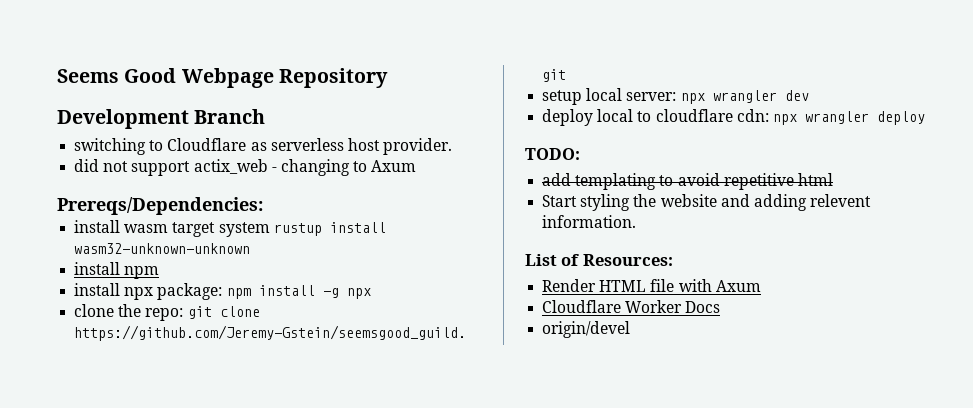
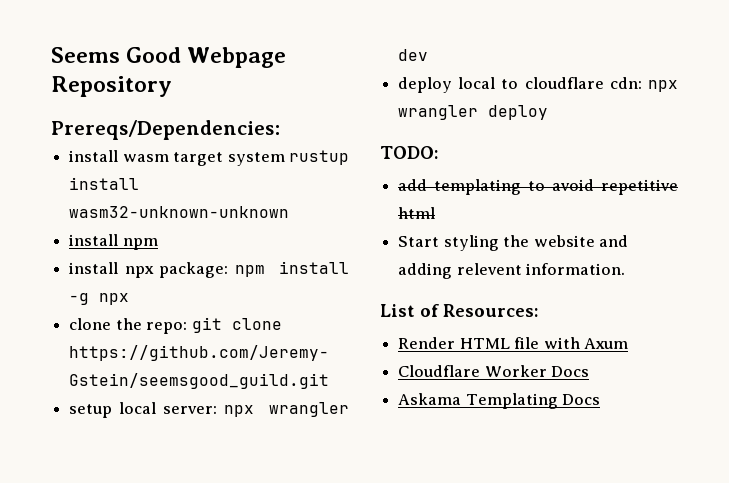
[57,109,266,129] [74,138,453,155] [74,159,417,176] // Development Branch // switching to Cloudflare as serverless host provider. // did not support actix_web - changing to Axum -> (172, 86) none
[542,321,631,338] origin/devel -> [398,393,601,409] Askama Templating Docs

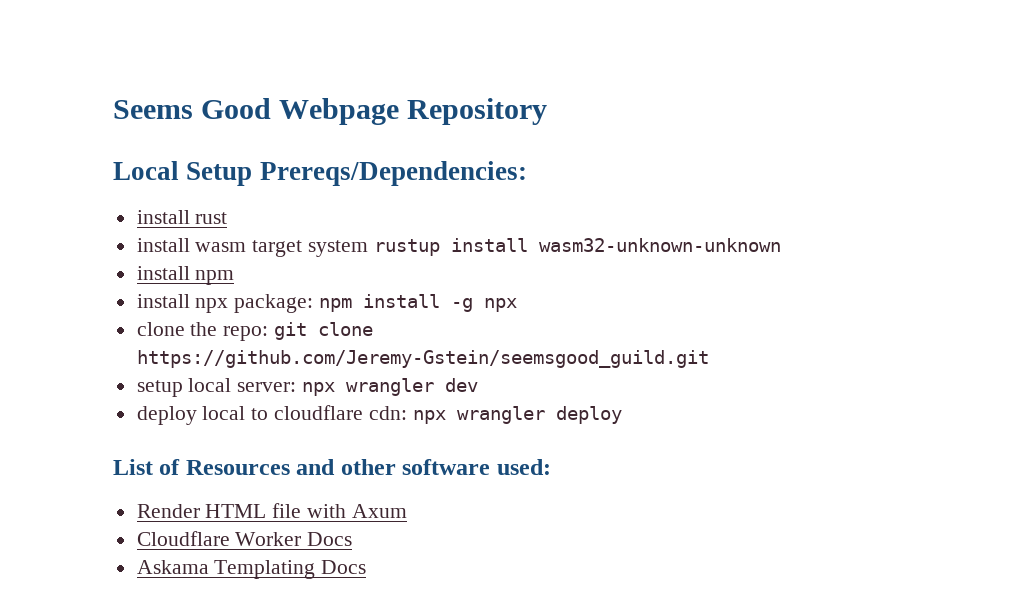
(172, 86) none -> [113,161,253,186] Local Setup
(280, 130) none -> [136,210,228,224] // install rust
[380,146,439,159] [398,179,678,195] [398,207,436,219] [398,235,628,251] [398,263,626,279] [380,304,539,317] TODO: // add templating to avoid repetitive html // Start styling the website and adding relevent information. // List of Resources: -> [113,459,551,475] List of Resources and other software used:

